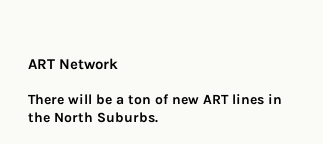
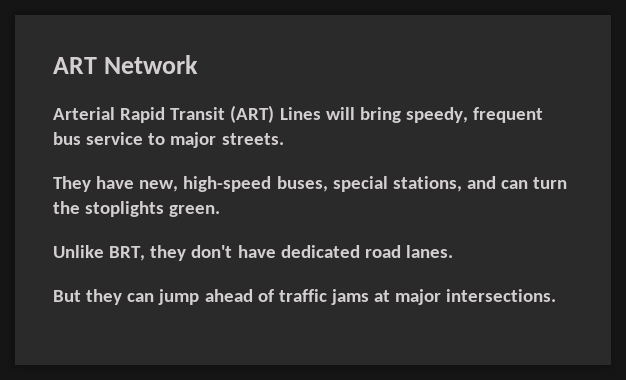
[28,94,282,105] [28,112,158,123] There will be a ton of new ART lines in the North Suburbs. -> [53,105,544,123] [53,132,284,148] [53,176,568,192] [53,201,221,217] [53,245,453,261] [53,289,557,305] Arterial Rapid Transit (ART) Lines will bring speedy, frequent bus service to major streets. // They have new, high-speed buses, special stations, and can turn the stoplights green. // Unlike BRT, they don't have dedicated road lanes. // But they can jump ahead of traffic jams at major intersections.

